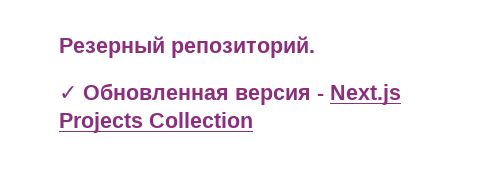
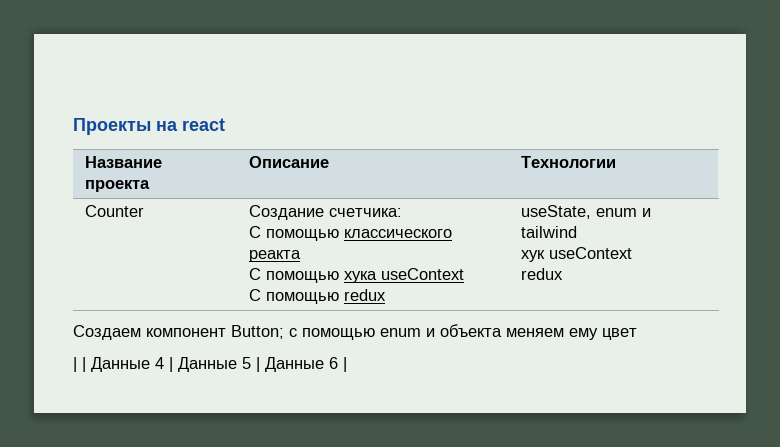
[59,36,315,58] [59,83,401,105] [59,112,253,133] Резерный репозиторий. // ✓ Обновленная версия - Next.js Projects Collection -> [73,118,225,135] [84,156,162,168] [84,180,150,192] [248,156,329,168] [520,156,616,168] [84,205,144,217] [248,205,402,220] [248,226,452,241] [248,250,301,262] [248,268,464,283] [248,289,386,304] [520,205,651,219] [520,226,577,238] [520,247,632,262] [520,268,563,280] [73,324,637,340] [73,357,347,372] Проекты на react // Название проекта | Описание | Технологии // Counter | Создание счетчика: // C помощью классического реакта // С помощью хука useContext // С помощью redux | useState, enum и tailwind // хук useContext // redux // Создаем компонент Button; c помощью enum и объекта меняем ему цвет // | | Данные 4 | Данные 5 | Данные 6 |

